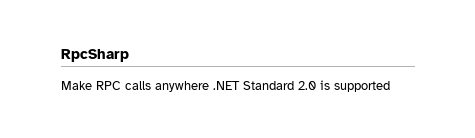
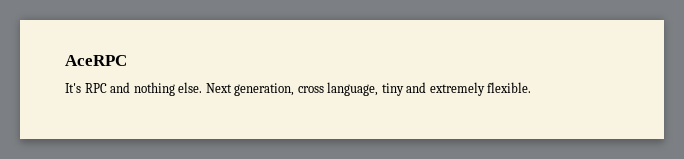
[61,49,129,62] [61,80,390,92] RpcSharp // Make RPC calls anywhere .NET Standard 2.0 is supported -> [65,55,127,66] [65,82,532,96] AceRPC // It's RPC and nothing else. Next generation, cross language, tiny and extremely flexible.

